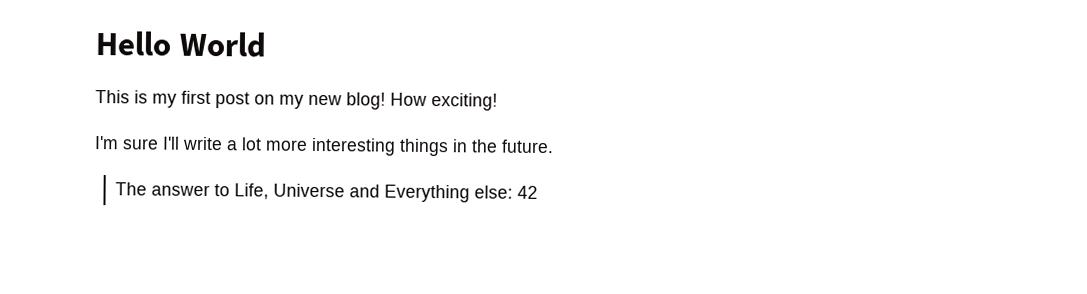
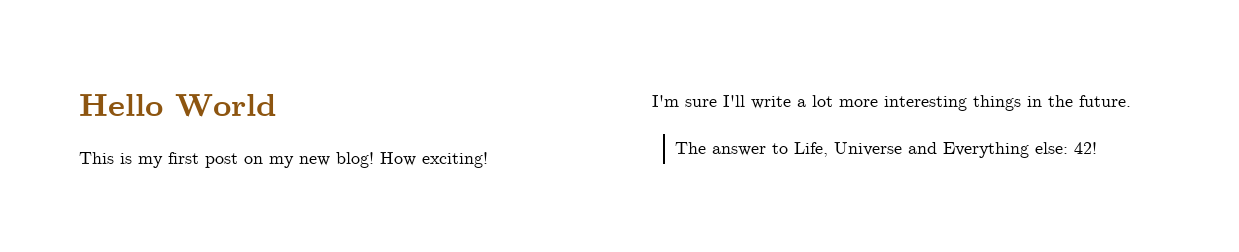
[517,185,539,199] 42 -> [1074,142,1098,154] 42!

